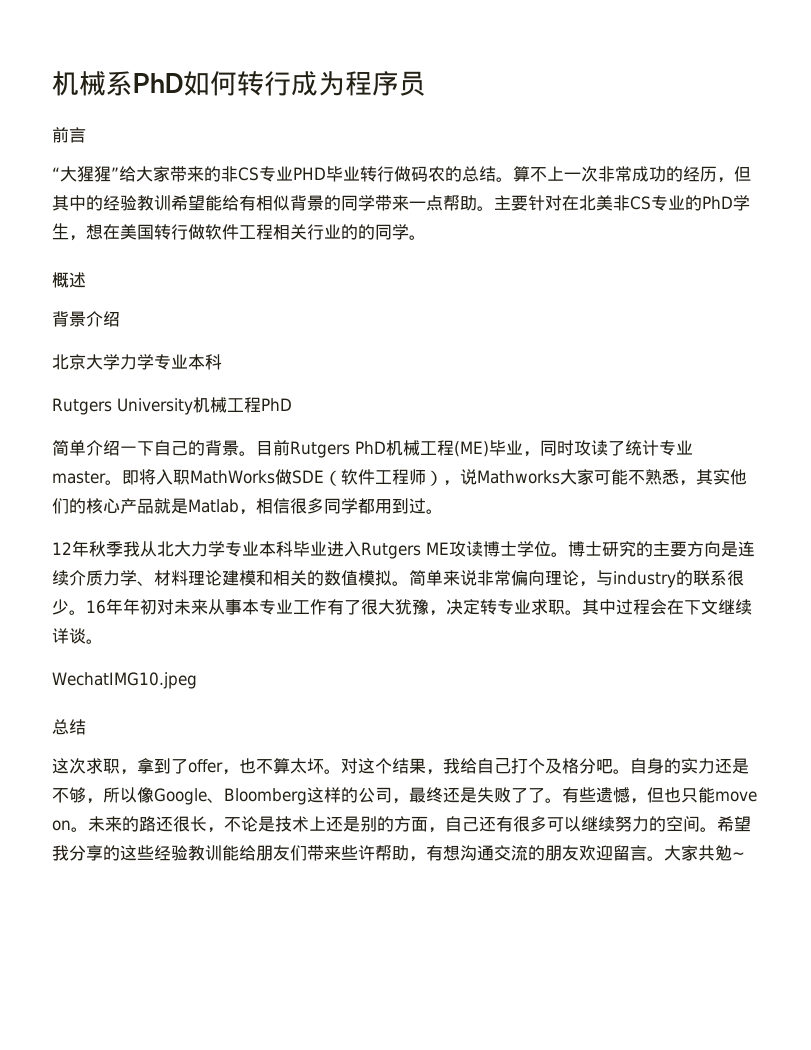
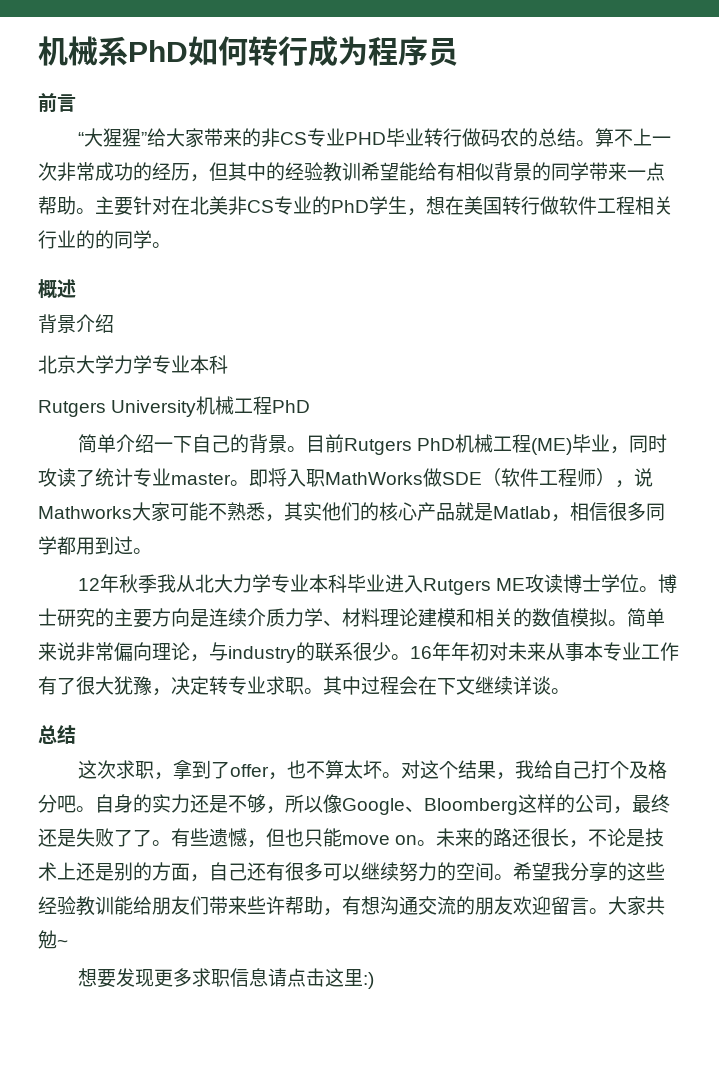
[52,672,197,689] // WechatIMG10.jpeg -> (570, 691) none
(745, 855) none -> [77,968,374,989] // 想要发现更多求职信息请点击这里:)

